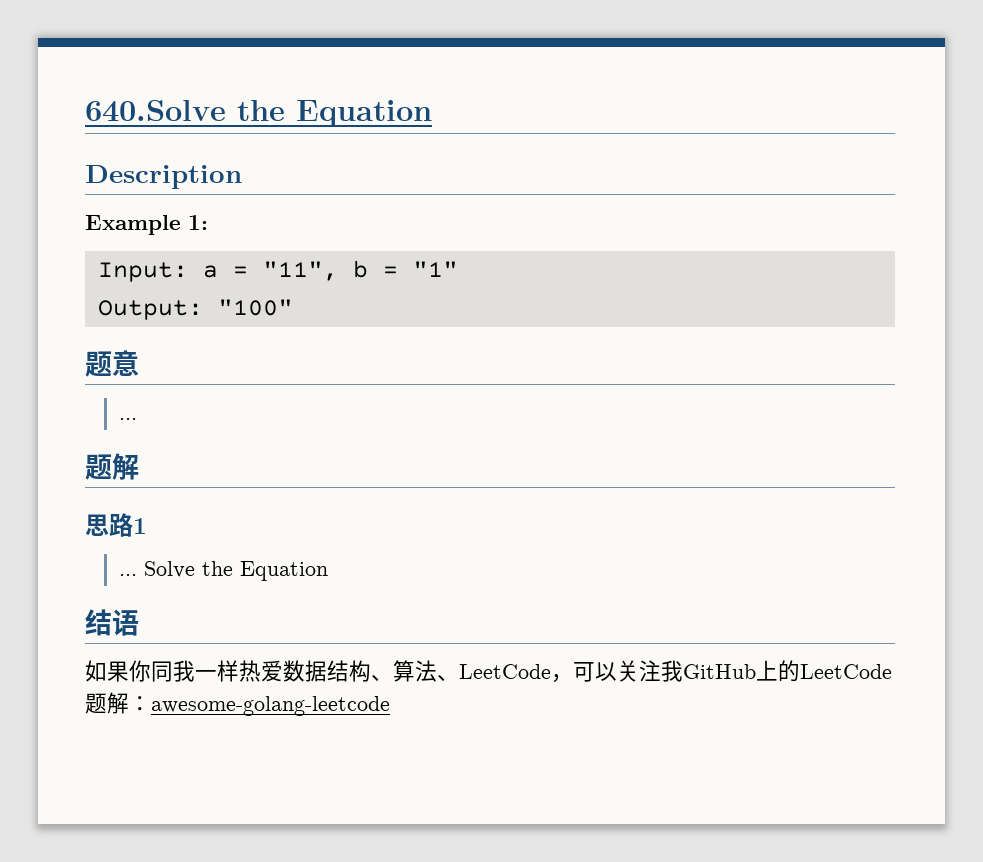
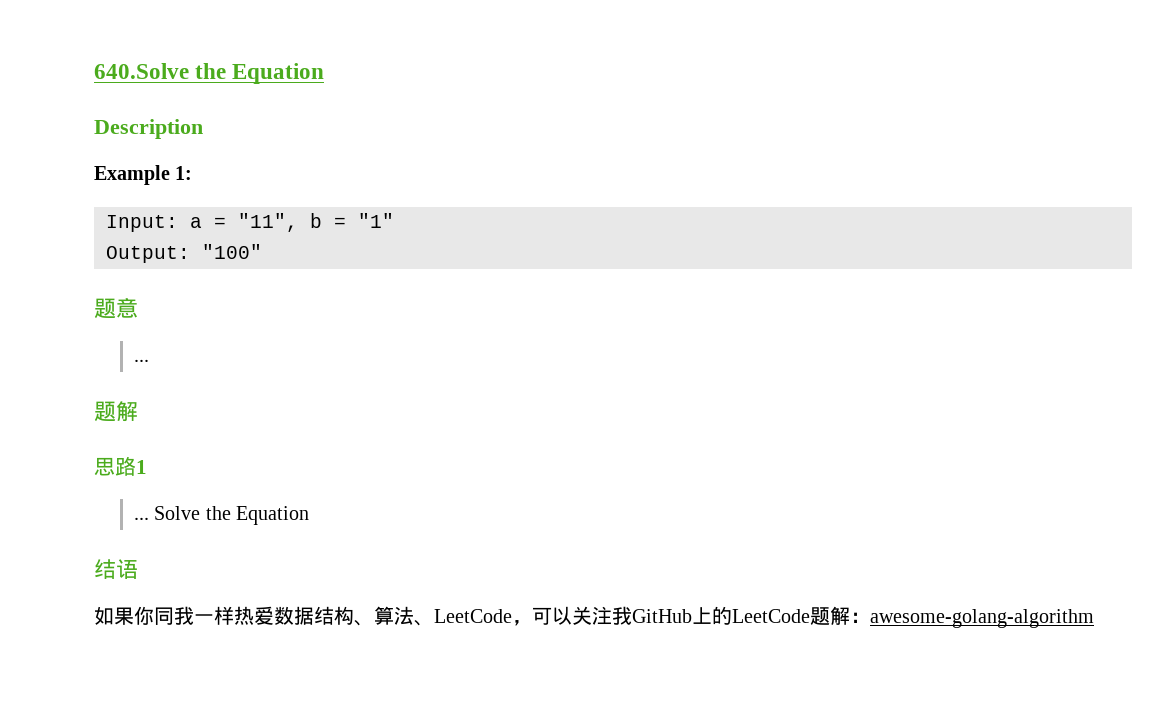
[151,696,390,716] awesome-golang-leetcode -> [870,609,1094,628] awesome-golang-algorithm

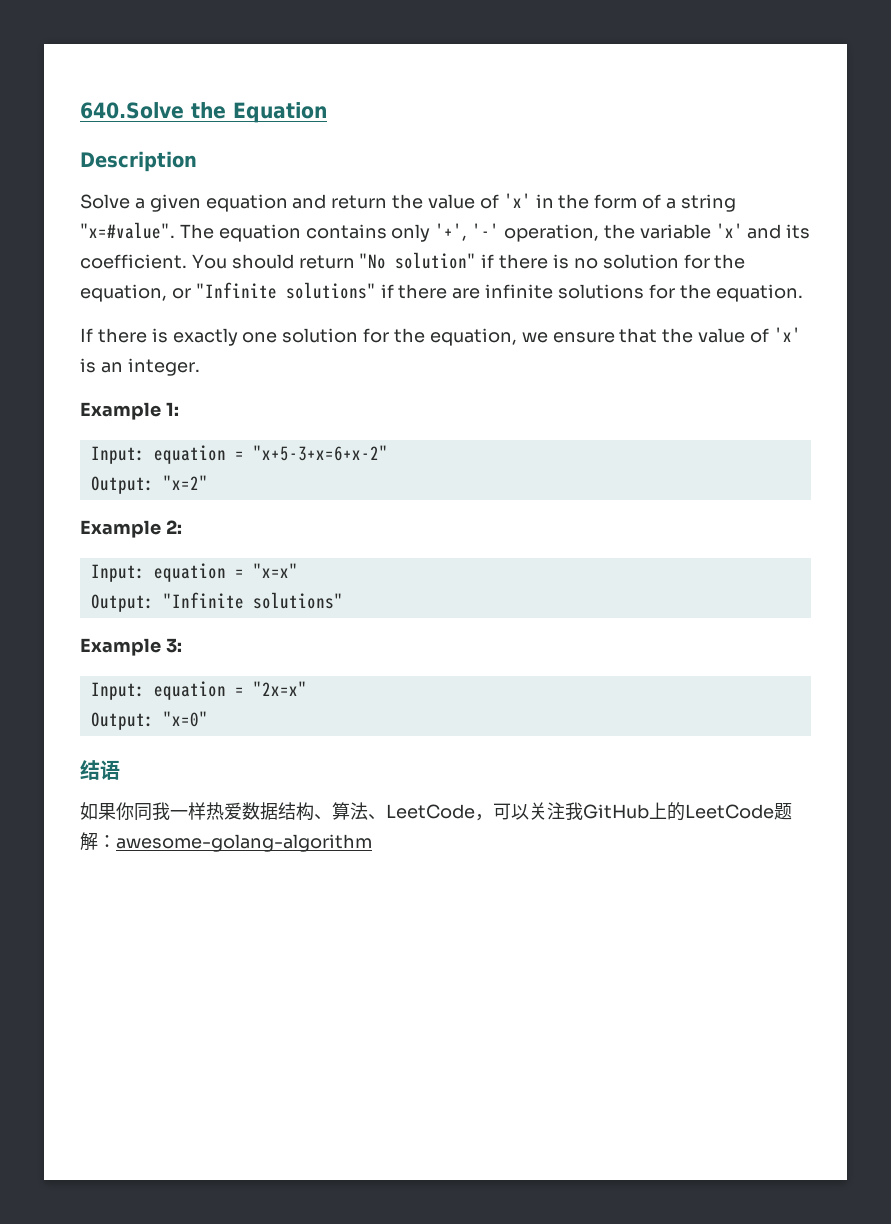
[94,165,193,185] [106,213,394,232] [106,244,262,263] [94,297,138,319] [133,359,149,362] [94,401,138,422] [94,456,147,476] [133,506,310,525] Example 1: // Input: a = "11", b = "1" // Output: "100" // 题意 // ... // 题解 // 思路1 // ... Solve the Equation -> [80,193,736,212] [80,222,811,242] [80,252,746,269] [80,282,803,302] [80,327,801,346] [80,358,200,376] [80,402,179,420] [90,445,388,464] [90,475,208,494] [80,520,182,538] [90,563,298,582] [90,592,343,612] [80,638,182,656] [90,681,307,700] [90,711,208,730] Solve a given equation and return the value of 'x' in the form of a string "x=#value". The equation contains only '+', '-' operation, the variable 'x' and its coefficient. You should return "No solution" if there is no solution for the equation, or "Infinite solutions" if there are infinite solutions for the equation. // If there is exactly one solution for the equation, we ensure that the value of 'x' is an integer. // Example 1: // Input: equation = "x+5-3+x=6+x-2" // Output: "x=2" // Example 2: // Input: equation = "x=x" // Output: "Infinite solutions" // Example 3: // Input: equation = "2x=x" // Output: "x=0"

